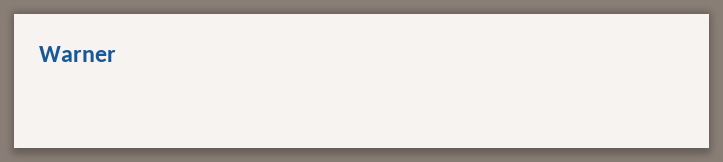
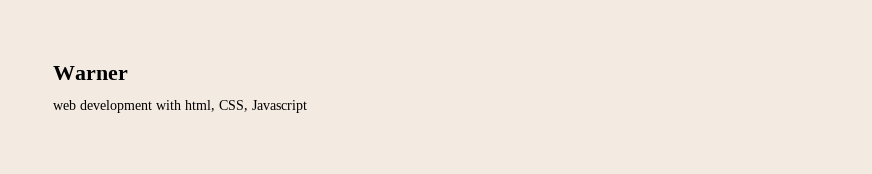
(116, 54) none -> [53,100,307,113] // web development with html, CSS, Javascript

